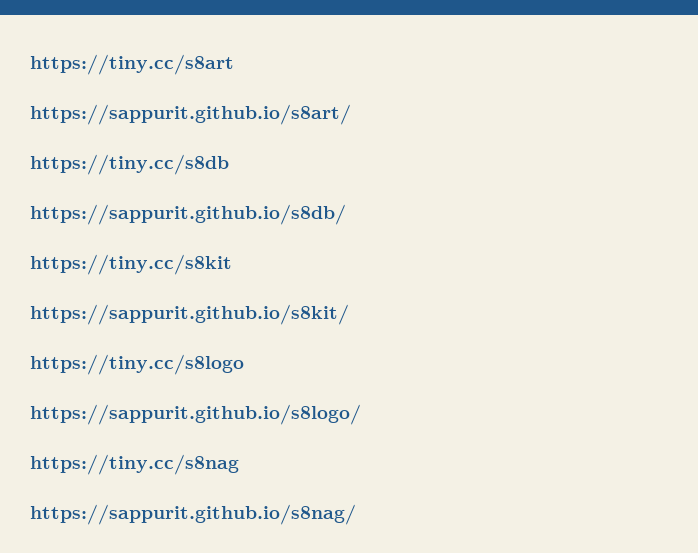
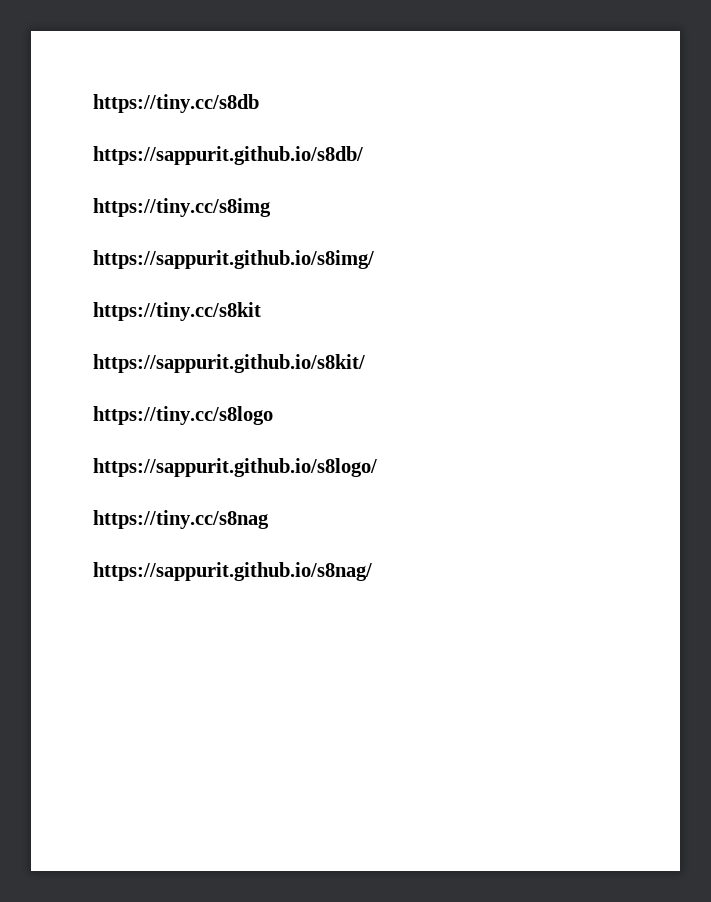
[30,54,234,75] [30,104,351,125] https://tiny.cc/s8art // https://sappurit.github.io/s8art/ // -> (93, 103) none
(346, 214) none -> [93,198,271,217] [93,250,374,269] // https://tiny.cc/s8img // https://sappurit.github.io/s8img/

